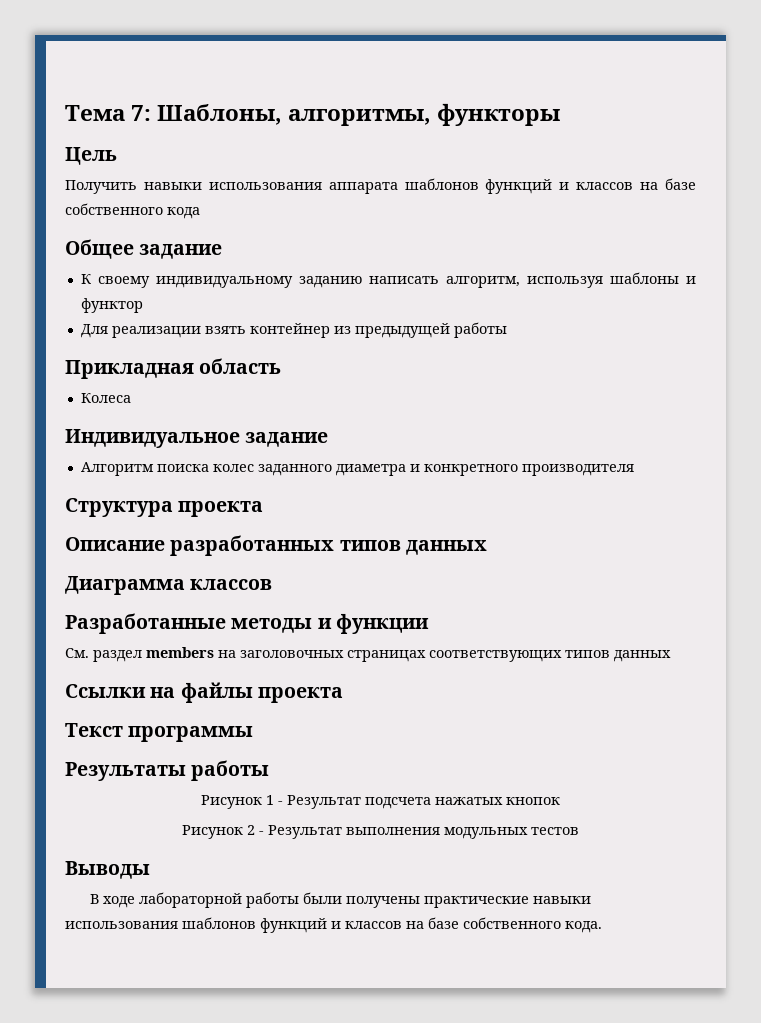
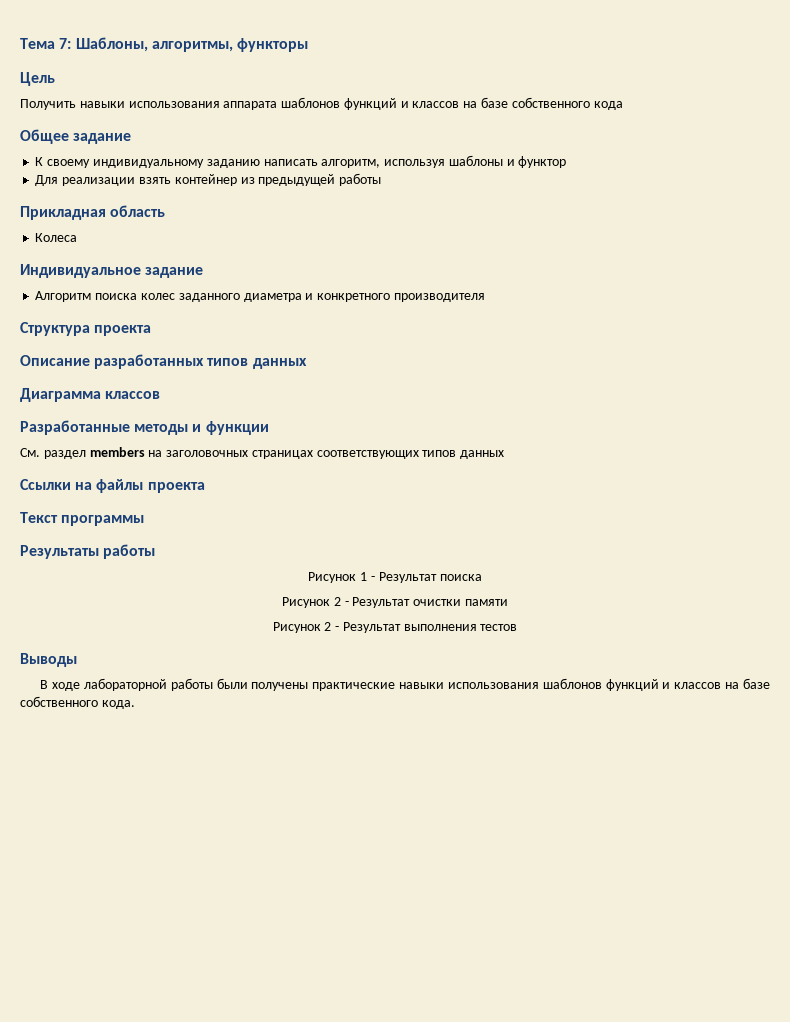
[365,797,560,809] подсчета нажатых кнопок -> [439,574,482,581] [282,597,508,608] поиска // Рисунок 2 - Результат очистки памяти
[444,827,528,839] модульных -> (477, 627) none

